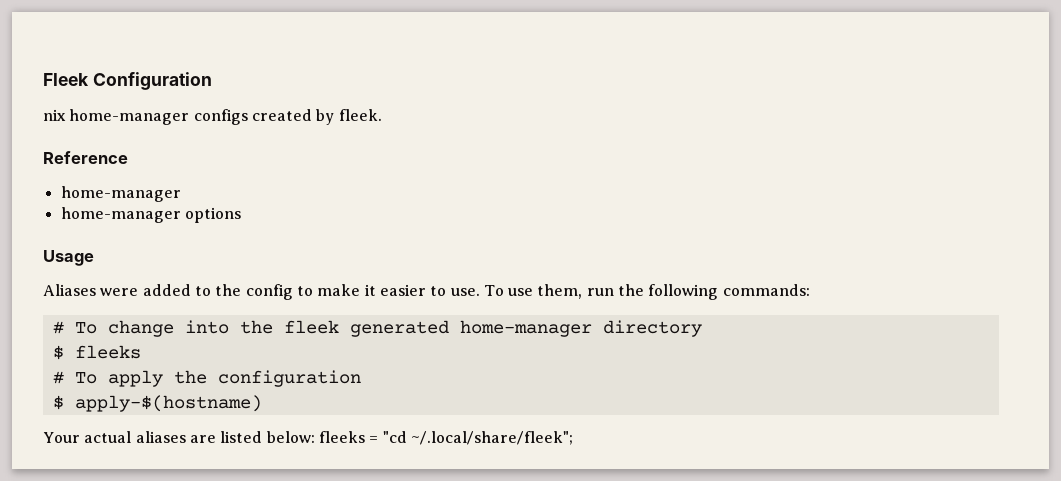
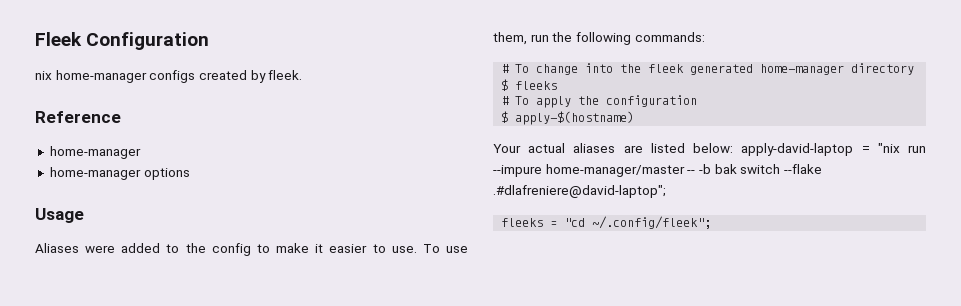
(315, 437) none -> [741,143,926,156] [493,164,822,177] [493,185,666,198] apply-david-laptop = "nix run --impure home-manager/master -- -b bak switch --flake .#dlafreniere@david-laptop"; //
[410,431,573,445] ~/.local/share/fleek"; -> [592,216,712,229] ~/.config/fleek";

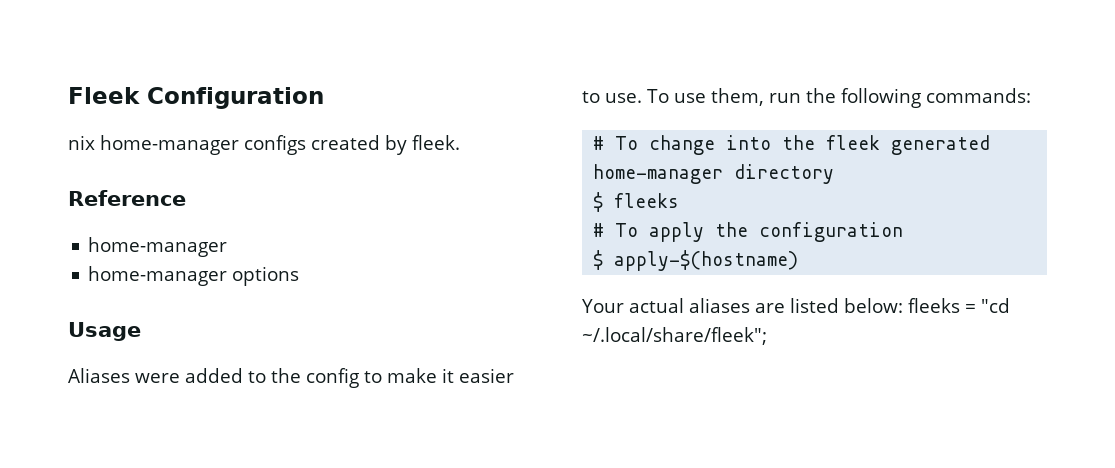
[741,143,926,156] [493,164,822,177] [493,185,666,198] apply-david-laptop = "nix run --impure home-manager/master -- -b bak switch --flake .#dlafreniere@david-laptop"; // -> (903, 305) none
[592,216,712,229] ~/.config/fleek"; -> [582,327,767,345] ~/.local/share/fleek";

